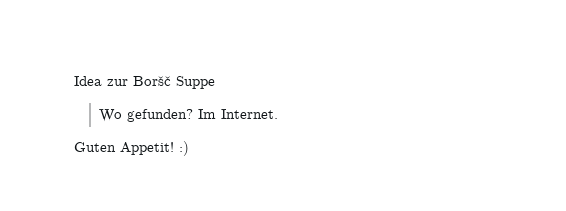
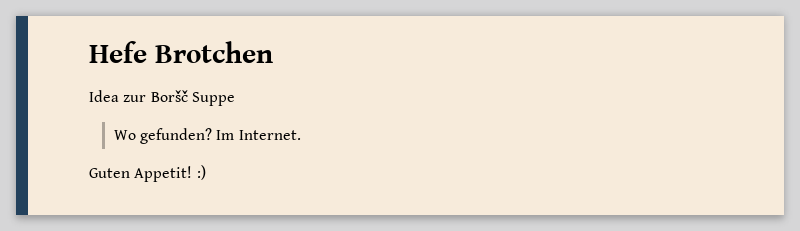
(74, 81) none -> [89,41,273,63] Hefe Brotchen //

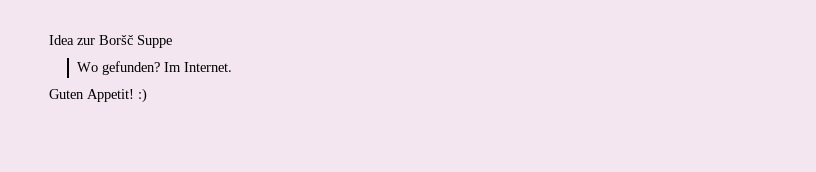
[89,41,273,63] Hefe Brotchen // -> (49, 40) none

